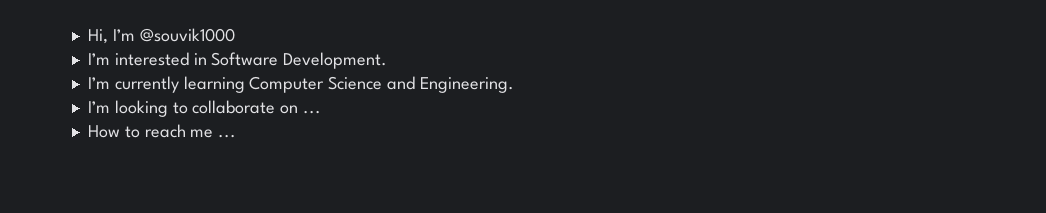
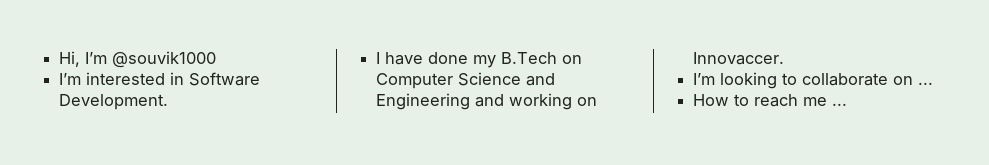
[87,76,514,93] I’m currently learning Computer Science and Engineering. -> [376,52,583,68] [376,72,556,89] [376,93,598,110] [693,52,785,65] I have done my B.Tech on Computer Science and Engineering and working on Innovaccer.

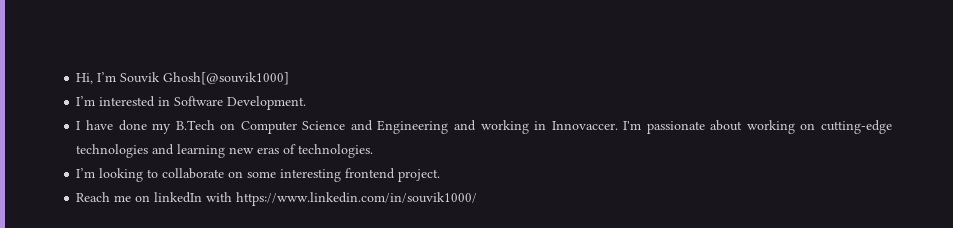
[112,51,217,68] @souvik1000 -> [120,72,290,85] Souvik Ghosh[@souvik1000]
[577,97,598,106] [693,52,785,65] on Innovaccer. -> [534,120,892,134] [76,144,374,158] in Innovaccer. I'm passionate about working on cutting-edge technologies and learning new eras of technologies.
[918,82,934,85] [693,94,848,107] ... // How to reach me ... -> [247,168,441,182] [76,192,478,206] some interesting frontend project. // Reach me on linkedIn with https://www.linkedin.com/in/souvik1000/

